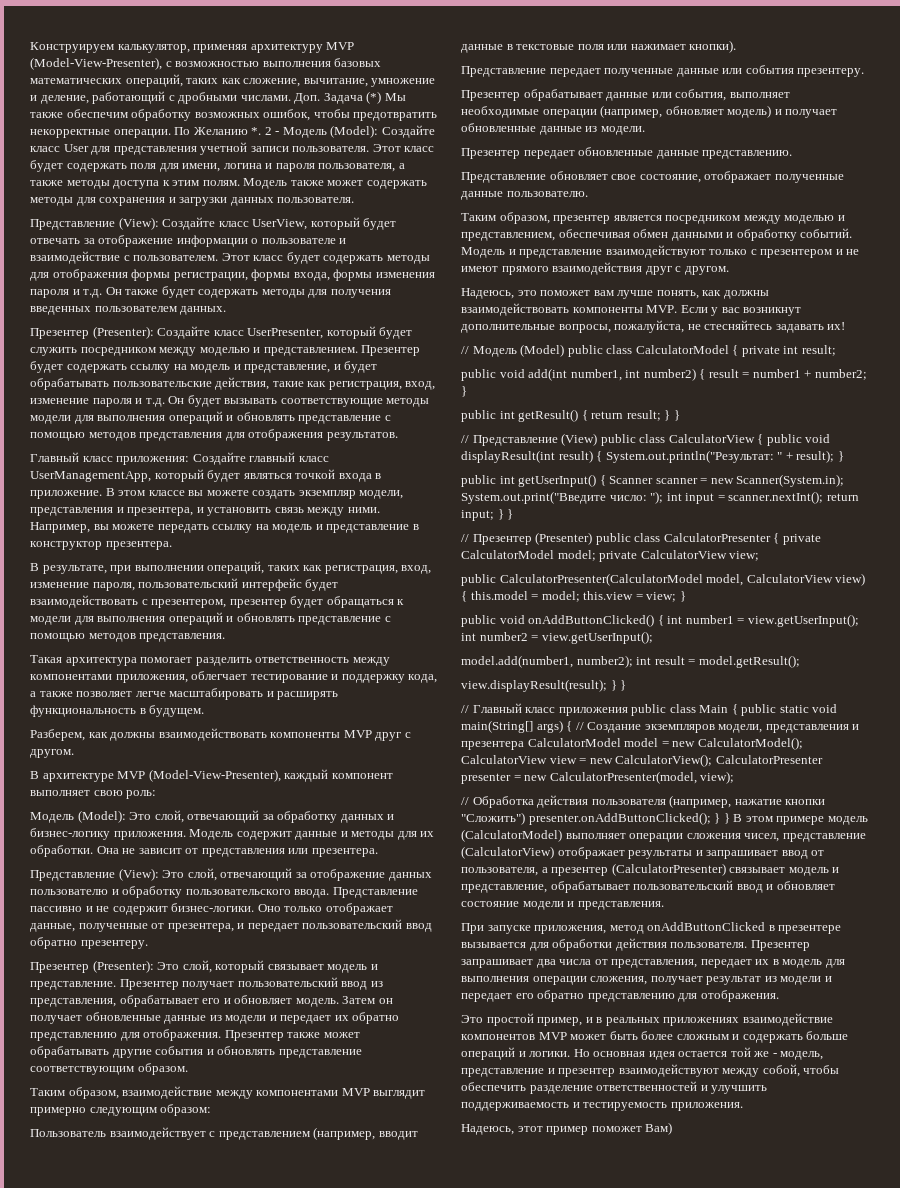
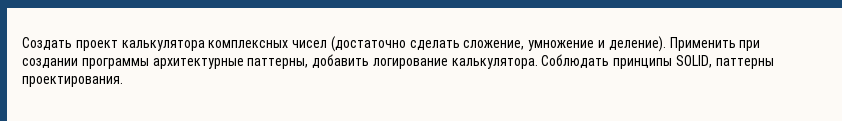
[30,42,355,53] [30,57,382,70] [30,74,436,87] [30,91,406,104] [30,109,438,121] [30,125,435,138] [30,142,435,155] [30,160,405,172] [30,178,427,189] [30,197,355,206] [30,217,397,230] [30,235,347,247] [30,251,430,264] [30,269,435,281] [30,286,391,298] [30,306,227,315] [30,326,413,339] [30,345,421,356] [30,361,378,373] [30,377,436,390] [30,395,430,407] [30,411,391,424] [30,429,398,441] [30,452,329,465] [30,469,382,482] [30,488,404,499] [30,507,380,516] [30,522,419,533] [30,541,172,550] [30,561,432,574] [30,578,339,591] [30,595,405,608] [30,612,391,625] [30,633,226,642] [30,655,390,666] [30,671,438,683] [30,688,339,700] [30,705,205,717] [30,728,411,741] [30,749,74,758] [30,769,393,782] [30,790,157,799] [30,810,395,823] [30,828,435,840] [30,845,378,857] [30,868,432,881] [30,886,418,898] [30,903,393,915] [30,919,432,932] [30,937,148,949] [30,960,378,973] [30,977,383,990] [30,995,393,1007] [30,1012,400,1024] [30,1029,360,1041] [30,1046,362,1058] [30,1063,188,1075] [30,1086,426,1099] [30,1104,212,1116] [30,1127,418,1140] [461,40,737,53] [461,65,865,77] [461,89,790,101] [461,105,838,118] [461,123,645,135] [461,147,793,159] [461,171,844,183] [461,191,588,200] [461,212,845,224] [461,228,853,241] [461,245,860,258] [461,262,729,275] [461,288,769,299] [461,303,802,316] [461,320,846,333] [461,344,836,357] [461,368,867,381] [461,386,467,397] [461,409,680,422] [461,433,831,446] [461,450,844,463] [461,474,845,487] [461,491,859,504] [461,509,514,521] [461,532,821,545] [461,550,760,562] [461,573,866,586] [461,591,686,602] [461,614,859,627] [461,631,653,644] [461,655,800,668] [461,679,627,692] [461,703,838,716] [461,720,860,733] [461,737,803,750] [461,754,823,767] [461,771,735,784] [461,795,826,808] [461,812,868,825] [461,829,866,842] [461,846,825,859] [461,863,840,876] [461,880,835,893] [461,901,664,910] [461,922,842,934] [461,938,810,951] [461,959,845,968] [461,976,832,985] [461,990,779,1002] [461,1013,833,1026] [461,1031,849,1043] [461,1047,824,1060] [461,1064,840,1077] [461,1081,768,1094] [461,1102,743,1111] [461,1122,673,1135] Конструируем калькулятор, применяя архитектуру MVP (Model-View-Presenter), с возможностью выполнения базовых математических операций, таких как сложение, вычитание, умножение и деление, работающий с дробными числами. Доп. Задача (*) Мы также обеспечим обработку возможных ошибок, чтобы предотвратить некорректные операции. По Желанию *. 2 - Модель (Model): Создайте класс User для представления учетной записи пользователя. Этот класс будет содержать поля для имени, логина и пароля пользователя, а также методы доступа к этим полям. Модель также может содержать методы для сохранения и загрузки данных пользователя. // Представление (View): Создайте класс UserView, который будет отвечать за отображение информации о пользователе и взаимодействие с пользователем. Этот класс будет содержать методы для отображения формы регистрации, формы входа, формы изменения пароля и т.д. Он также будет содержать методы для получения введенных пользователем данных. // Презентер (Presenter): Создайте класс UserPresenter, который будет служить посредником между моделью и представлением. Презентер будет содержать ссылку на модель и представление, и будет обрабатывать пользовательские действия, такие как регистрация, вход, изменение пароля и т.д. Он будет вызывать соответствующие методы модели для выполнения операций и обновлять представление с помощью методов представления для отображения результатов. // Главный класс приложения: Создайте главный класс UserManagementApp, который будет являться точкой входа в приложение. В этом классе вы можете создать экземпляр модели, представления и презентера, и установить связь между ними. Например, вы можете передать ссылку на модель и представление в конструктор презентера. // В результате, при выполнении операций, таких как регистрация, вход, изменение пароля, пользовательский интерфейс будет взаимодействовать с презентером, презентер будет обращаться к модели для выполнения операций и обновлять представление с помощью методов представления. // Такая архитектура помогает разделить ответственность между компонентами приложения, облегчает тестирование и поддержку кода, а также позволяет легче масштабировать и расширять функциональность в будущем. // Разберем, как должны взаимодействовать компоненты MVP друг с другом. // В архитектуре MVP (Model-View-Presenter), каждый компонент выполняет свою роль: // Модель (Model): Это слой, отвечающий за обработку данных и бизнес-логику приложения. Модель содержит данные и методы для их обработки. Она не зависит от представления или презентера. // Представление (View): Это слой, отвечающий за отображение данных пользователю и обработку пользовательского ввода. Представление пассивно и не содержит бизнес-логики. Оно только отображает данные, полученные от презентера, и передает пользовательский ввод обратно презентеру. // Презентер (Presenter): Это слой, который связывает модель и представление. Презентер получает пользовательский ввод из представления, обрабатывает его и обновляет модель. Затем он получает обновленные данные из модели и передает их обратно представлению для отображения. Презентер также может обрабатывать другие события и обновлять представление соответствующим образом. // Таким образом, взаимодействие между компонентами MVP выглядит примерно следующим образом: // Пользователь взаимодействует с представлением (например, вводит данные в текстовые поля или нажимает кнопки). // Представление передает полученные данные или события презентеру. // Презентер обрабатывает данные или события, выполняет необходимые операции (например, обновляет модель) и получает обновленные данные из модели. // Презентер передает обновленные данные представлению. // Представление обновляет свое состояние, отображает полученные данные пользователю. // Таким образом, презентер является посредником между моделью и представлением, обеспечивая обмен данными и обработку событий. Модель и представление взаимодействуют только с презентером и не имеют прямого взаимодействия друг с другом. // Надеюсь, это поможет вам лучше понять, как должны взаимодействовать компоненты MVP. Если у вас возникнут дополнительные вопросы, пожалуйста, не стесняйтесь задавать их! // // Модель (Model) public class CalculatorModel { private int result; // public void add(int number1, int number2) { result = number1 + number2; } // public int getResult() { return result; } } // // Представление (View) public class CalculatorView { public void displayResult(int result) { System.out.println("Результат: " + result); } // public int getUserInput() { Scanner scanner = new Scanner(System.in); System.out.print("Введите число: "); int input = scanner.nextInt(); return input; } } // // Презентер (Presenter) public class CalculatorPresenter { private CalculatorModel model; private CalculatorView view; // public CalculatorPresenter(CalculatorModel model, CalculatorView view) { this.model = model; this.view = view; } // public void onAddButtonClicked() { int number1 = view.getUserInput(); int number2 = view.getUserInput(); // model.add(number1, number2); int result = model.getResult(); // view.displayResult(result); } } // // Главный класс приложения public class Main { public static void main(String[] args) { // Создание экземпляров модели, представления и презентера CalculatorModel model = new CalculatorModel(); CalculatorView view = new CalculatorView(); CalculatorPresenter presenter = new CalculatorPresenter(model, view); // // Обработка действия пользователя (например, нажатие кнопки "Сложить") presenter.onAddButtonClicked(); } } В этом примере модель (CalculatorModel) выполняет операции сложения чисел, представление (CalculatorView) отображает результаты и запрашивает ввод от пользователя, а презентер (CalculatorPresenter) связывает модель и представление, обрабатывает пользовательский ввод и обновляет состояние модели и представления. // При запуске приложения, метод onAddButtonClicked в презентере вызывается для обработки действия пользователя. Презентер запрашивает два числа от представления, передает их в модель для выполнения операции сложения, получает результат из модели и передает его обратно представлению для отображения. // Это простой пример, и в реальных приложениях взаимодействие компонентов MVP может быть более сложным и содержать больше операций и логики. Но основная идея остается той же - модель, представление и презентер взаимодействуют между собой, чтобы обеспечить разделение ответственностей и улучшить поддерживаемость и тестируемость приложения. // Надеюсь, этот пример поможет Вам) -> [22,36,761,52] [22,54,774,69] [22,76,123,87] Создать проект калькулятора комплексных чисел (достаточно сделать сложение, умножение и деление). Применить при создании программы архитектурные паттерны, добавить логирование калькулятора. Соблюдать принципы SOLID, паттерны проектирования.

